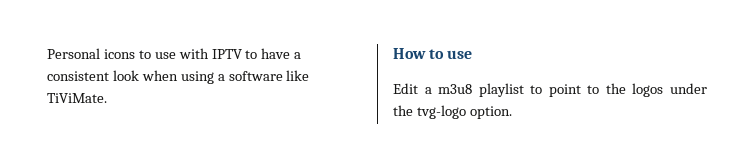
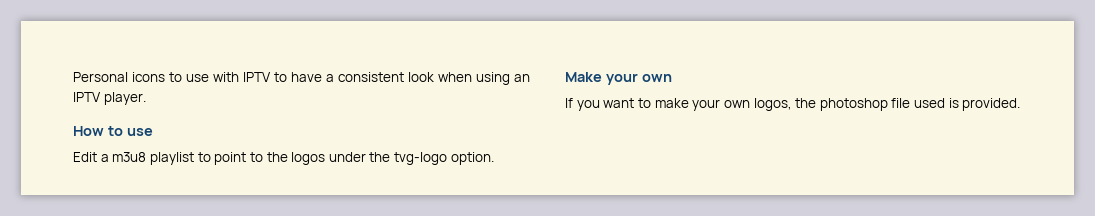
[217,70,310,81] [47,93,107,103] a software like TiViMate. -> [514,74,530,82] [73,92,146,105] an IPTV player.
(512, 112) none -> [565,72,672,85] [565,98,1021,111] // Make your own // If you want to make your own logos, the photoshop file used is provided.

